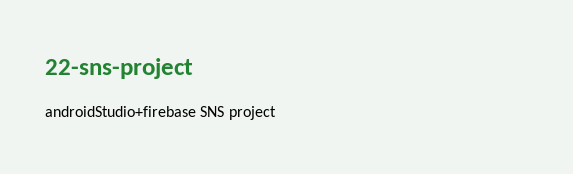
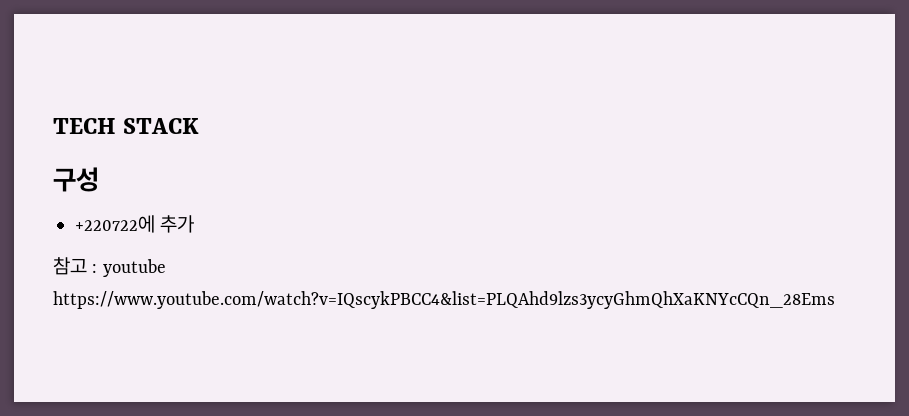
[45,58,193,79] [45,106,276,120] 22-sns-project // androidStudio+firebase SNS project -> [53,118,200,134] [53,167,99,192] [75,215,195,233] [53,257,166,277] [53,291,835,309] TECH STACK // 구성 // +220722에 추가 // 참고 : youtube https://www.youtube.com/watch?v=IQscykPBCC4&list=PLQAhd9lzs3ycyGhmQhXaKNYcCQn_28Ems

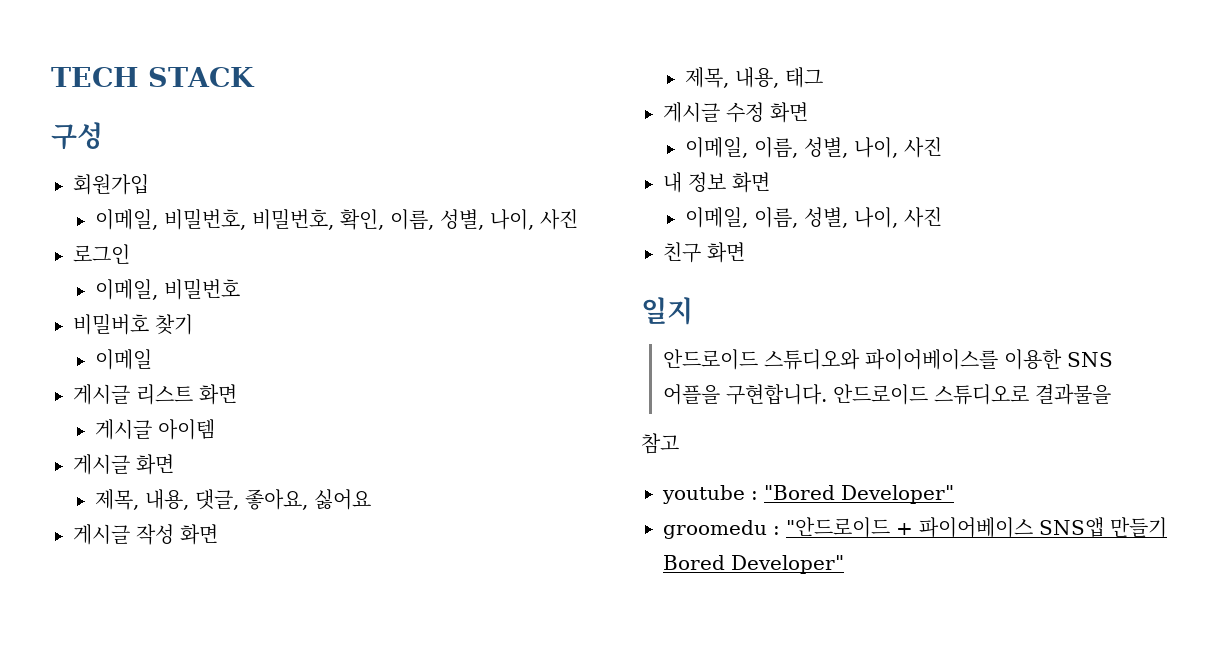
[75,215,195,233] [53,257,166,277] [53,291,835,309] +220722에 추가 // 참고 : youtube https://www.youtube.com/watch?v=IQscykPBCC4&list=PLQAhd9lzs3ycyGhmQhXaKNYcCQn_28Ems -> [73,174,149,195] [95,209,579,230] [73,244,130,264] [95,279,241,300] [73,314,193,335] [95,349,153,370] [73,384,237,405] [95,419,216,440] [73,454,174,475] [95,489,372,510] [73,524,218,545] [685,67,824,88] [663,102,808,123] [685,137,943,158] [663,172,770,193] [685,207,943,228] [663,242,745,263] [641,297,693,325] [663,349,1114,370] [663,384,1112,405] [641,433,679,454] [662,485,954,504] [663,517,1167,539] [663,555,844,574] 회원가입 // 이메일, 비밀번호, 비밀번호, 확인, 이름, 성별, 나이, 사진 // 로그인 // 이메일, 비밀번호 // 비밀버호 찾기 // 이메일 // 게시글 리스트 화면 // 게시글 아이템 // 게시글 화면 // 제목, 내용, 댓글, 좋아요, 싫어요 // 게시글 작성 화면 // 제목, 내용, 태그 // 게시글 수정 화면 // 이메일, 이름, 성별, 나이, 사진 // 내 정보 화면 // 이메일, 이름, 성별, 나이, 사진 // 친구 화면 // 일지 // 안드로이드 스튜디오와 파이어베이스를 이용한 SNS 어플을 구현합니다. 안드로이드 스튜디오로 결과물을 // 참고 // youtube : "Bored Developer" // groomedu : "안드로이드 + 파이어베이스 SNS앱 만들기 Bored Developer"

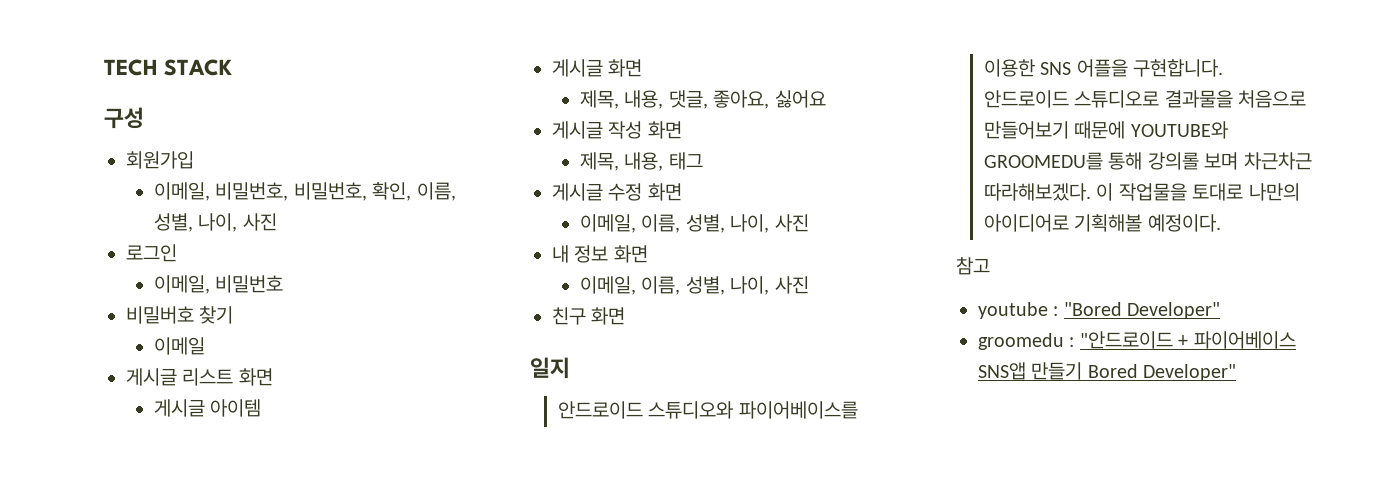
(828, 394) none -> (1224, 68) //
(1112, 394) none -> [1238,90,1307,108] [984,121,1228,139] [984,152,1312,170] [984,183,1300,201] [984,214,1221,232] 처음으로 만들어보기 때문에 YOUTUBE와 GROOMEDU를 통해 강의롤 보며 차근차근 따라해보겠다. 이 작업물을 토대로 나만의 아이디어로 기획해볼 예정이다.

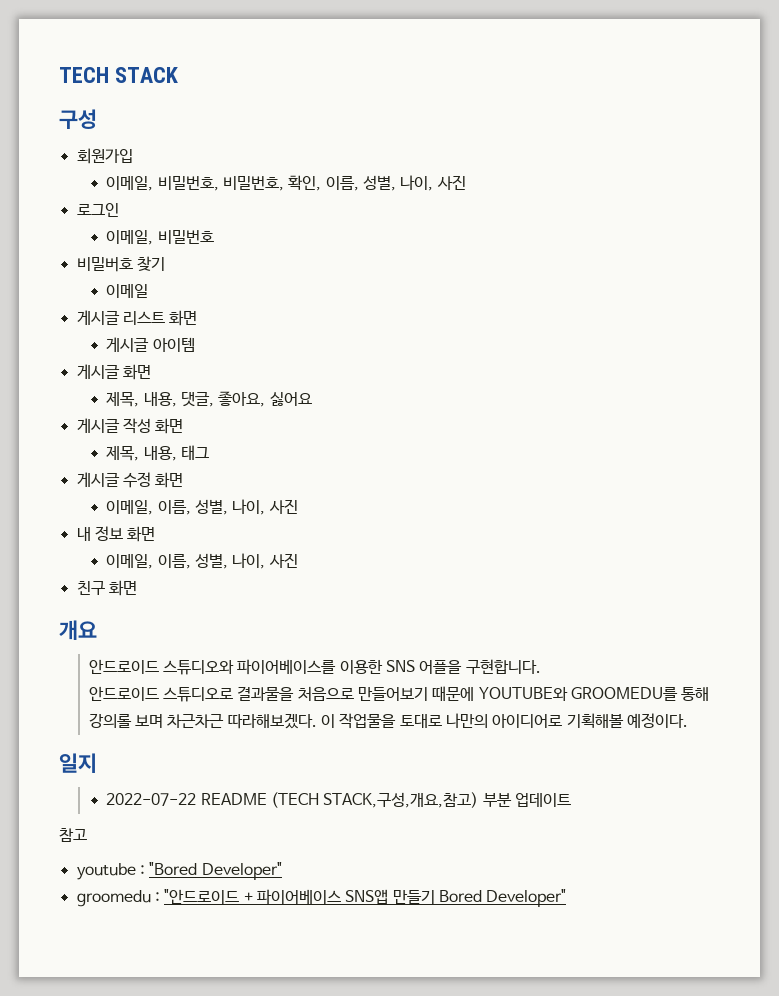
[530,357,570,379] 일지 -> [59,620,97,640] 개요
(1221, 223) none -> [59,753,97,773] [106,792,571,808] // 일지 // 2022-07-22 README (TECH STACK,구성,개요,참고) 부분 업데이트

